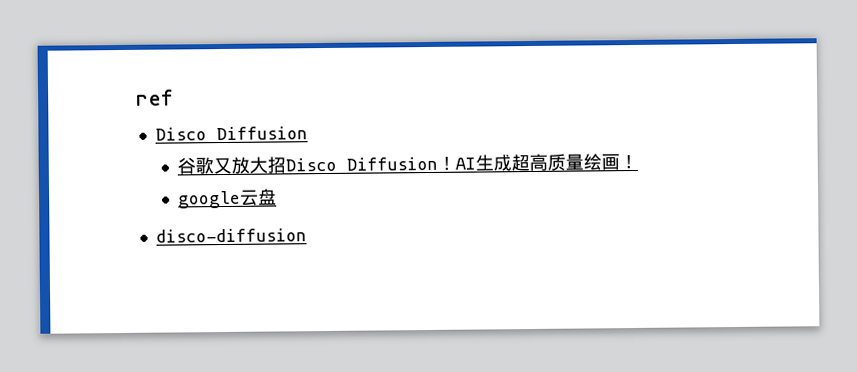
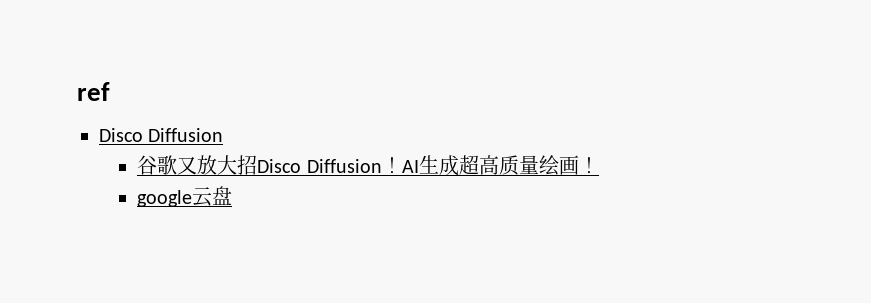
[155,228,307,243] // disco-diffusion -> (233, 195) none

